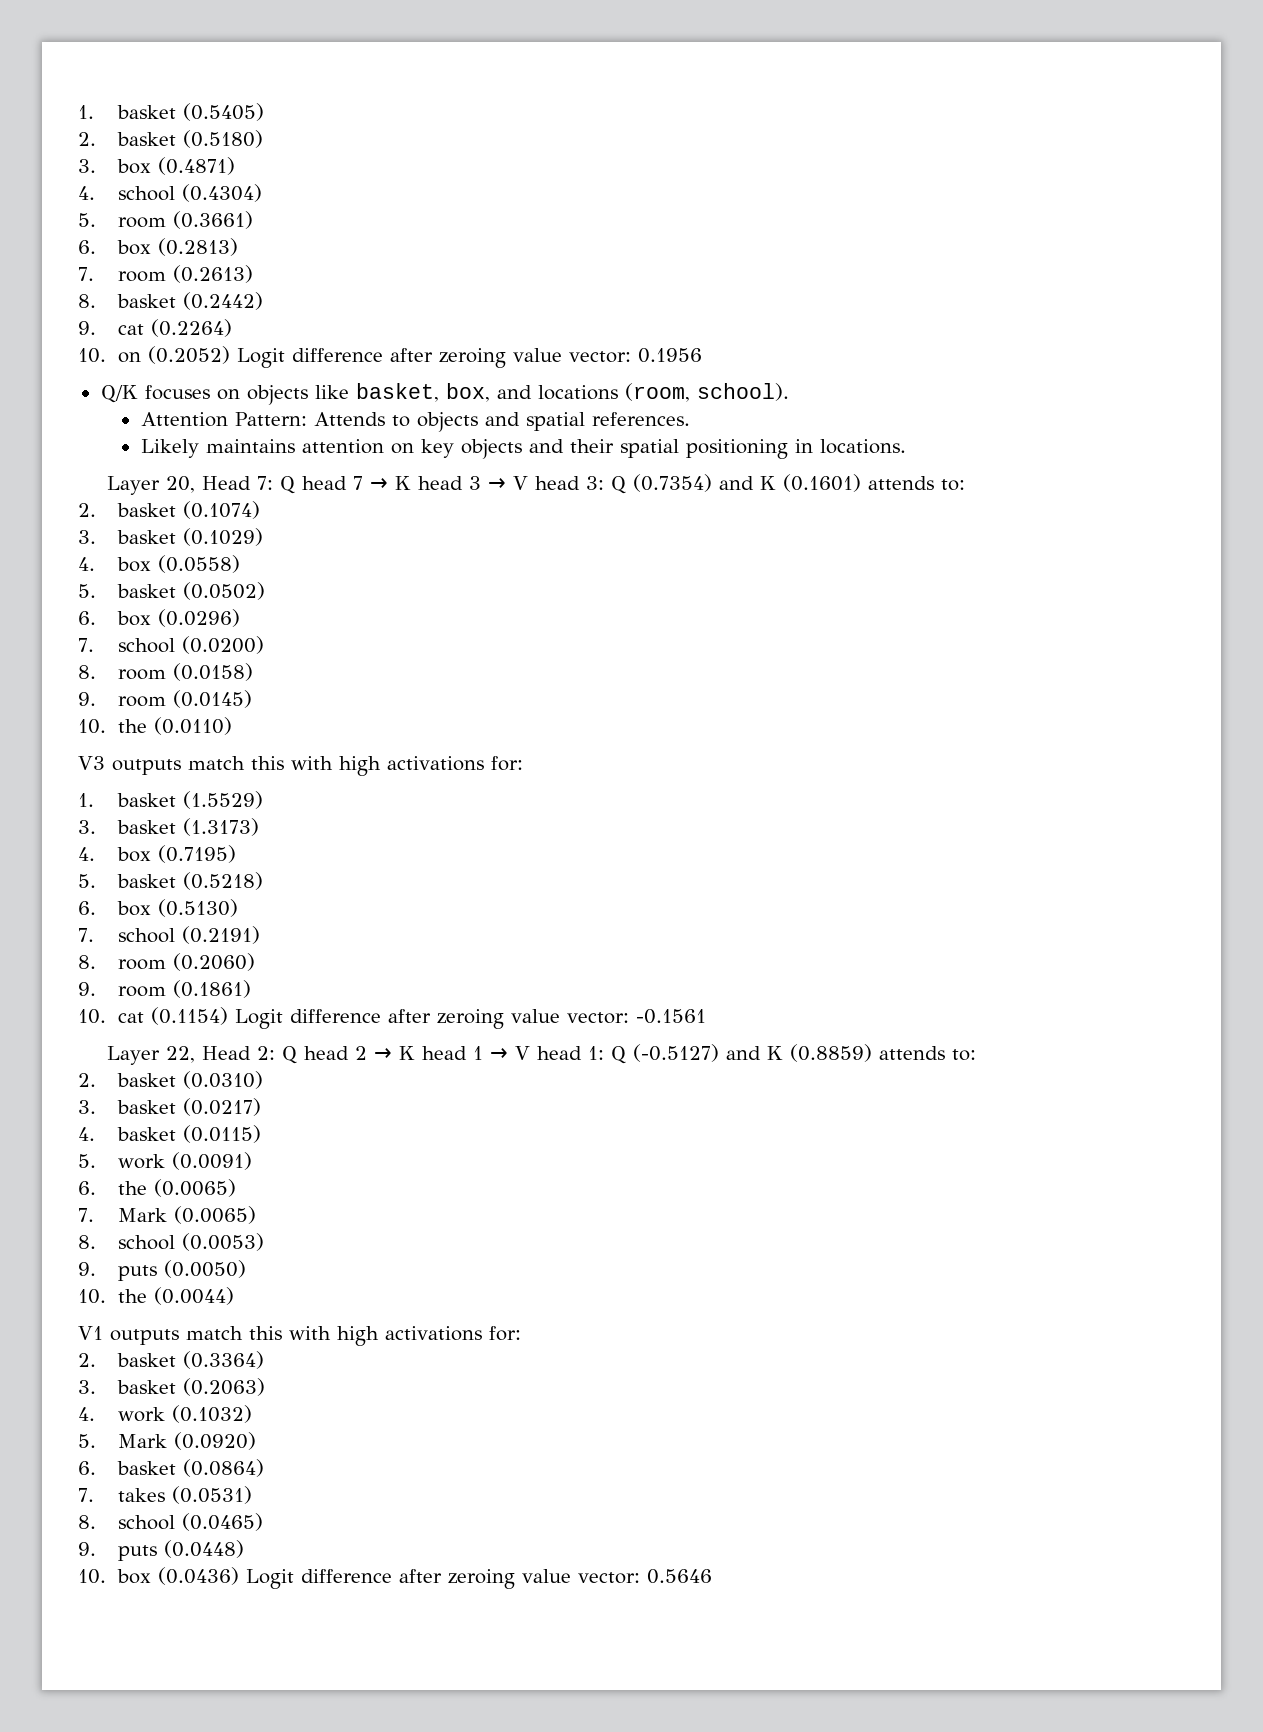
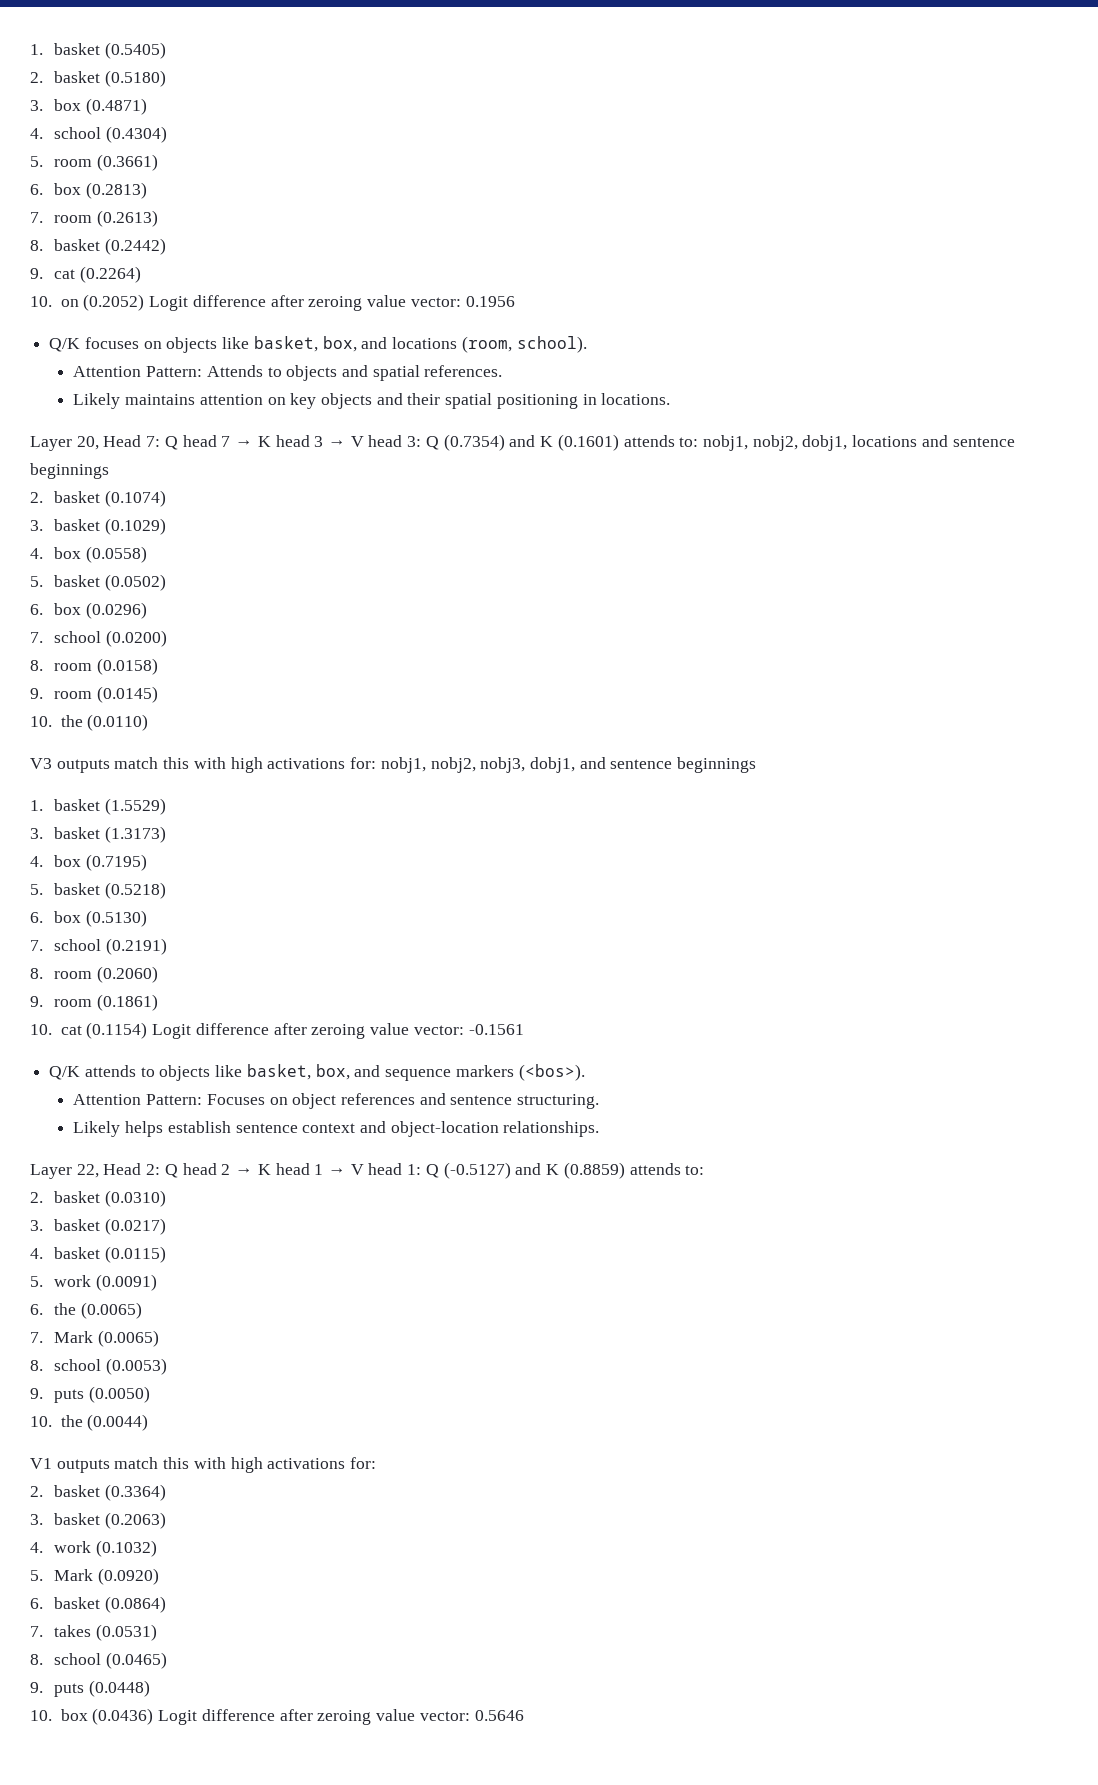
(965, 485) none -> [702,435,1015,451] [30,463,109,479] nobj1, nobj2, dobj1, locations and sentence beginnings
(523, 763) none -> [380,757,757,773] nobj1, nobj2, nobj3, dobj1, and sentence beginnings
(707, 1016) none -> [49,1064,585,1081] [73,1093,600,1109] [73,1121,600,1137] // Q/K attends to objects like basket, box, and sequence markers (<bos>). // Attention Pattern: Focuses on object references and sentence structuring. // Likely helps establish sentence context and object-location relationships.

